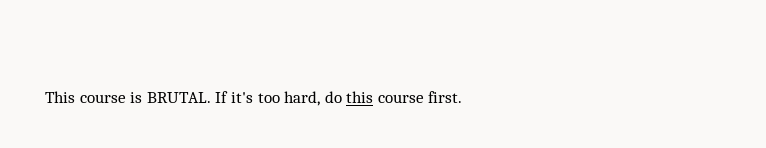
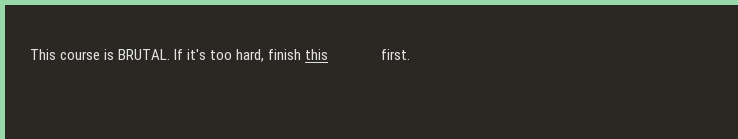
[324,91,424,103] do this course -> [268,49,329,60] finish this

